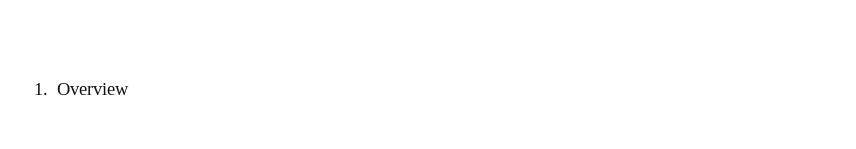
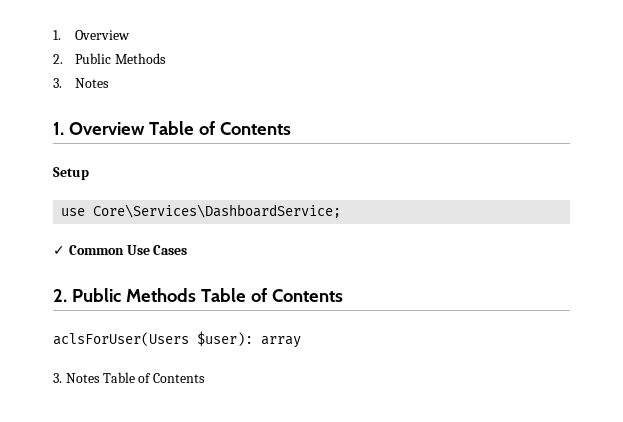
[34,83,130,95] 1. Overview -> [53,30,131,40] [53,53,167,64] [53,78,110,88] [53,121,291,135] [53,167,89,180] [61,204,342,218] [53,245,188,255] [53,288,343,302] [53,331,301,348] [53,372,206,383] 1. Overview // 2. Public Methods // 3. Notes // 1. Overview Table of Contents // Setup // use Core\Services\DashboardService; // ✓ Common Use Cases // 2. Public Methods Table of Contents // aclsForUser(Users $user): array // 3. Notes Table of Contents

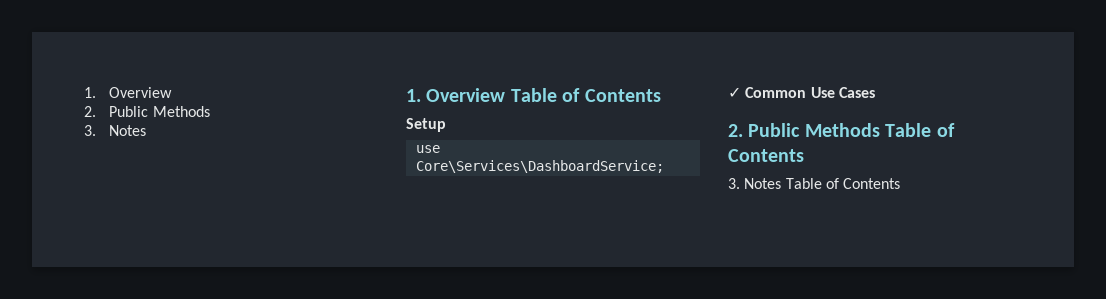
[53,331,301,348] // aclsForUser(Users $user): array -> (804, 155) none

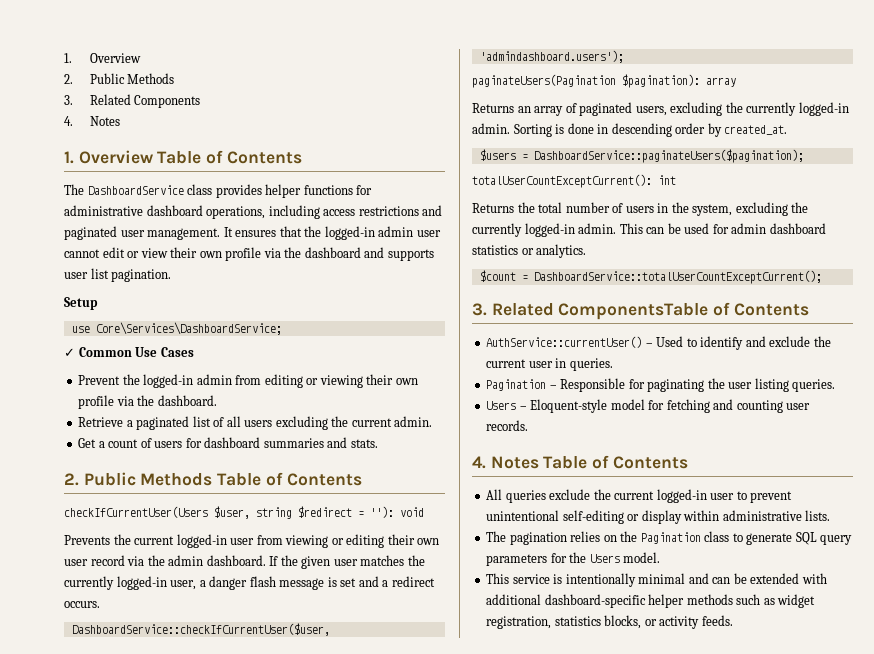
(96, 130) none -> [89,94,201,108] [64,116,73,126] Related Components // 4.
(661, 95) none -> [64,184,373,198] [64,205,443,219] [64,226,441,240] [64,247,434,261] [64,268,172,282] // The DashboardService class provides helper functions for administrative dashboard operations, including access restrictions and paginated user management. It ensures that the logged-in admin user cannot edit or view their own profile via the dashboard and supports user list pagination.
(875, 92) none -> [78,374,418,388] [78,395,217,409] [78,416,433,430] [78,437,378,448] // Prevent the logged-in admin from editing or viewing their own profile via the dashboard. // Retrieve a paginated list of all users excluding the current admin. // Get a count of users for dashboard summaries and stats.
[728,178,901,189] 3. Notes Table of Contents -> [64,506,424,519] [64,534,440,548] [64,555,425,569] [64,576,435,590] [64,601,100,608] [71,623,330,636] [479,50,624,63] [472,74,736,88] [472,102,849,116] [472,123,788,137] [479,149,804,163] [472,174,676,188] [472,202,809,216] [472,223,826,237] [472,244,587,258] [479,270,822,284] [472,302,809,320] [486,336,831,350] [486,358,613,371] [486,378,836,392] [486,399,811,413] [486,420,529,431] [472,455,688,469] [486,489,793,503] [486,510,831,524] [486,531,853,545] [486,552,661,566] [486,573,827,587] [486,594,816,608] [486,615,733,629] checkIfCurrentUser(Users $user, string $redirect = ''): void // Prevents the current logged-in user from viewing or editing their own user record via the admin dashboard. If the given user matches the currently logged-in user, a danger flash message is set and a redirect occurs. // DashboardService::checkIfCurrentUser($user, 'admindashboard.users'); // paginateUsers(Pagination $pagination): array // Returns an array of paginated users, excluding the currently logged-in admin. Sorting is done in descending order by created_at. // $users = DashboardService::paginateUsers($pagination); // totalUserCountExceptCurrent(): int // Returns the total number of users in the system, excluding the currently logged-in admin. This can be used for admin dashboard statistics or analytics. // $count = DashboardService::totalUserCountExceptCurrent(); // 3. Related ComponentsTable of Contents // AuthService::currentUser() – Used to identify and exclude the current user in queries. // Pagination – Responsible for paginating the user listing queries. // Users – Eloquent-style model for fetching and counting user records. // 4. Notes Table of Contents // All queries exclude the current logged-in user to prevent unintentional self-editing or display within administrative lists. // The pagination relies on the Pagination class to generate SQL query parameters for the Users model. // This service is intentionally minimal and can be extended with additional dashboard-specific helper methods such as widget registration, statistics blocks, or activity feeds.

